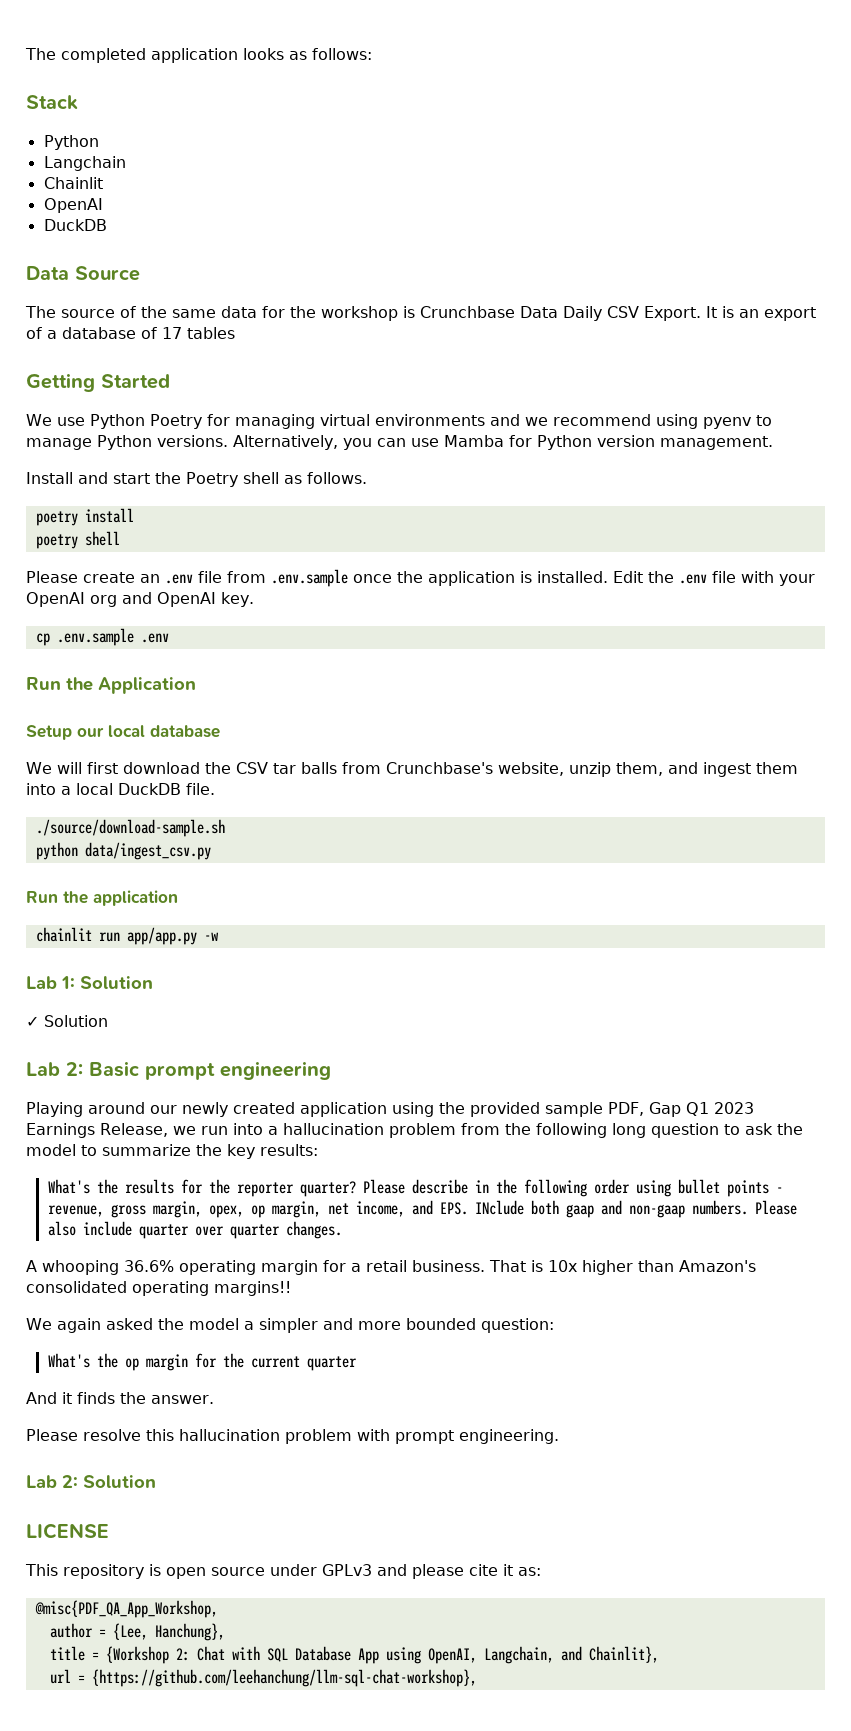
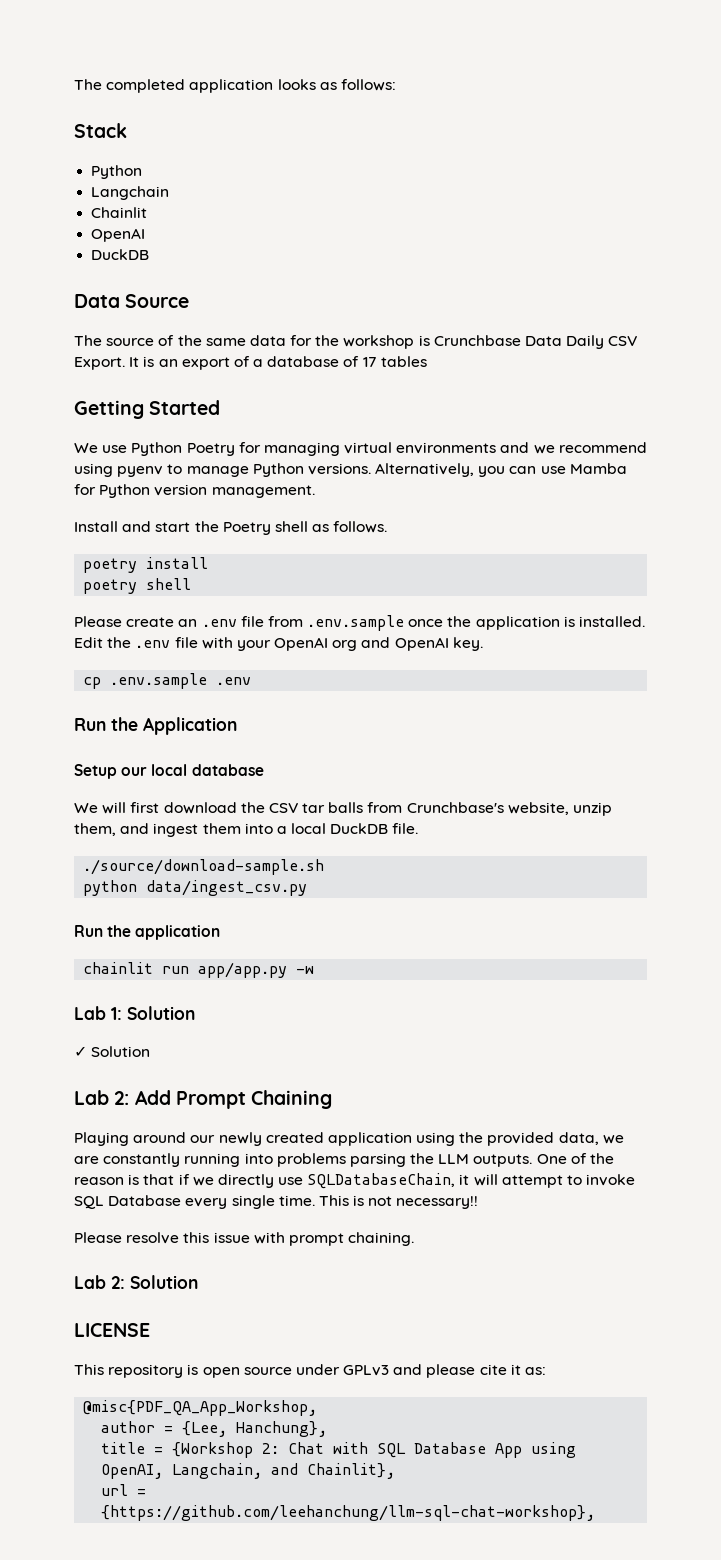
[89,1061,331,1080] Basic prompt engineering -> [134,1090,333,1109] Add Prompt Chaining
[545,1102,754,1117] [26,1123,803,1138] [26,1144,318,1159] [47,1179,783,1197] [47,1200,797,1218] [47,1221,342,1239] [26,1260,756,1275] [26,1281,291,1296] [26,1318,554,1333] [47,1353,357,1371] [26,1392,214,1404] sample PDF, Gap Q1 2023 Earnings Release, we run into a hallucination problem from the following long question to ask the model to summarize the key results: // What's the results for the reporter quarter? Please describe in the following order using bullet points - revenue, gross margin, opex, op margin, net income, and EPS. INclude both gaap and non-gaap numbers. Please also include quarter over quarter changes. // A whooping 36.6% operating margin for a retail business. That is 10x higher than Amazon's consolidated operating margins!! // We again asked the model a simpler and more bounded question: // What's the op margin for the current quarter // And it finds the answer. -> [558,1132,624,1145] [74,1153,615,1167] [74,1173,636,1189] [74,1195,479,1209] data, we are constantly running into problems parsing the LLM outputs. One of the reason is that if we directly use SQLDatabaseChain, it will attempt to invoke SQL Database every single time. This is not necessary!!
[179,1429,352,1444] hallucination problem -> [213,1232,250,1243] issue
[459,1429,559,1444] engineering. -> [348,1232,415,1246] chaining.

